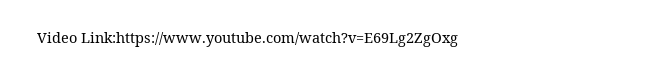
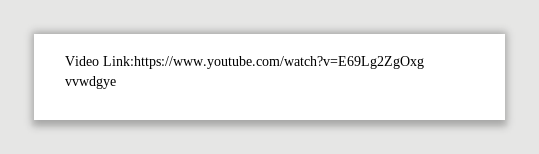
(458, 39) none -> [65,76,116,89] vvwdgye

